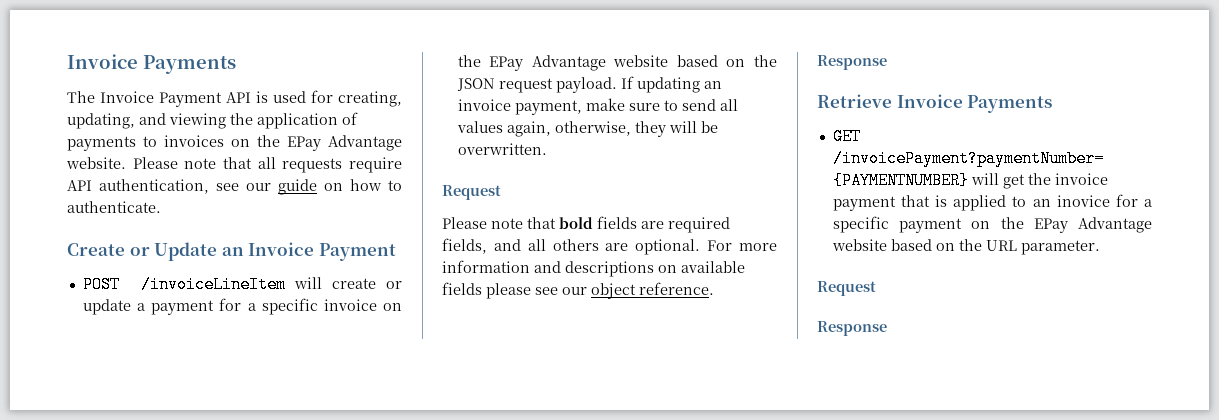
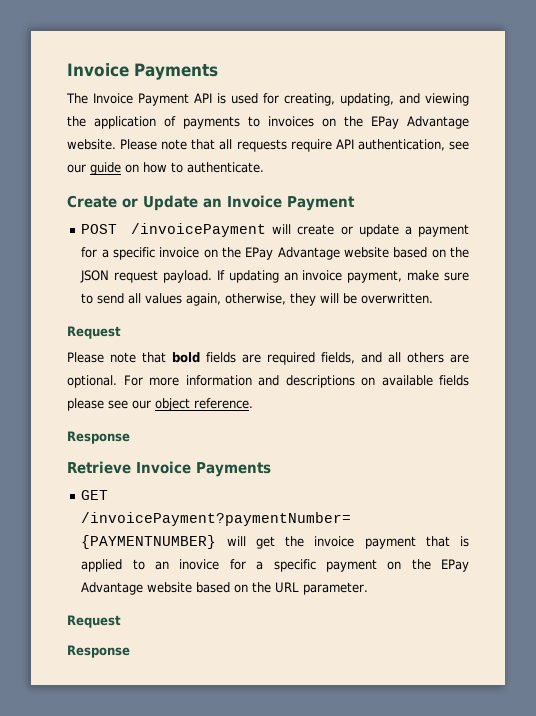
[141,276,287,293] /invoiceLineItem -> [131,223,267,237] /invoicePayment

